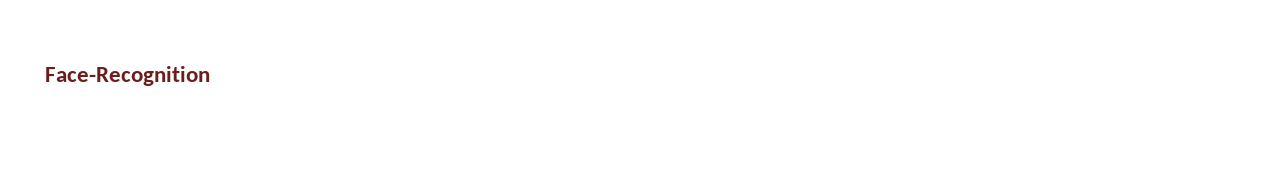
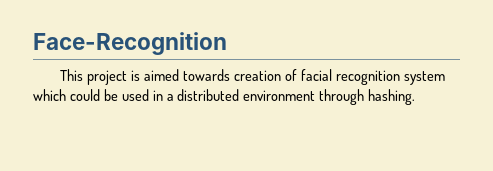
(210, 76) none -> [60,69,445,85] [33,89,416,105] // This project is aimed towards creation of facial recognition system which could be used in a distributed environment through hashing.

